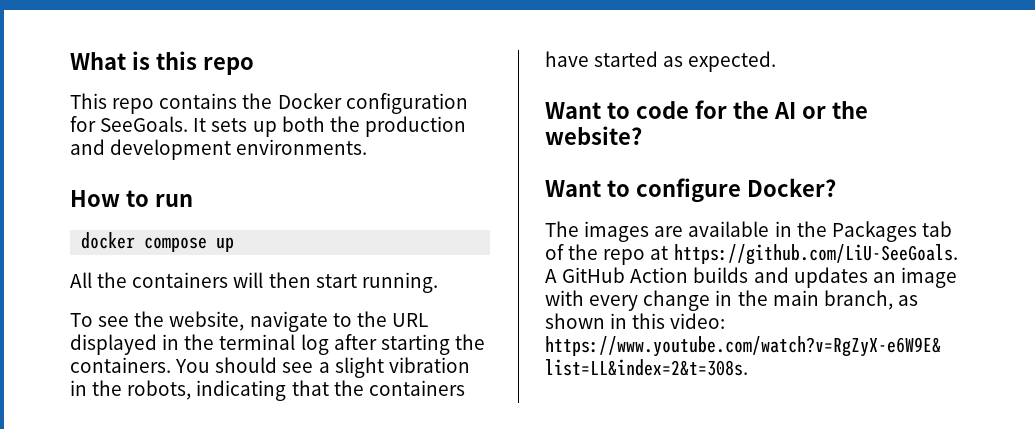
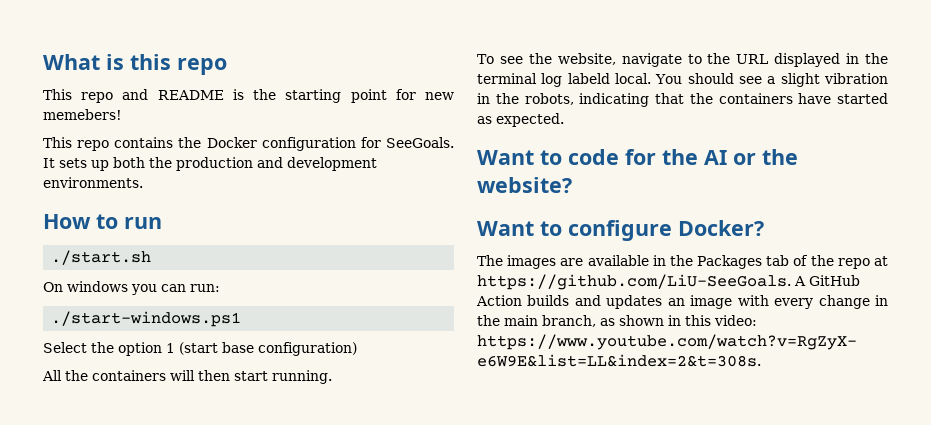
(254, 66) none -> [43,89,455,103] [43,109,122,120] // This repo and README is the starting point for new memebers!
[81,232,235,252] docker compose up -> [51,250,152,265] [43,281,220,295] [51,311,242,327] [43,342,357,356] ./start.sh // On windows you can run: // ./start-windows.ps1 // Select the option 1 (start base configuration)
[333,334,485,355] [70,357,171,373] after starting the containers. -> [567,73,652,84] labeld local.

